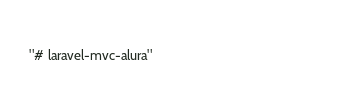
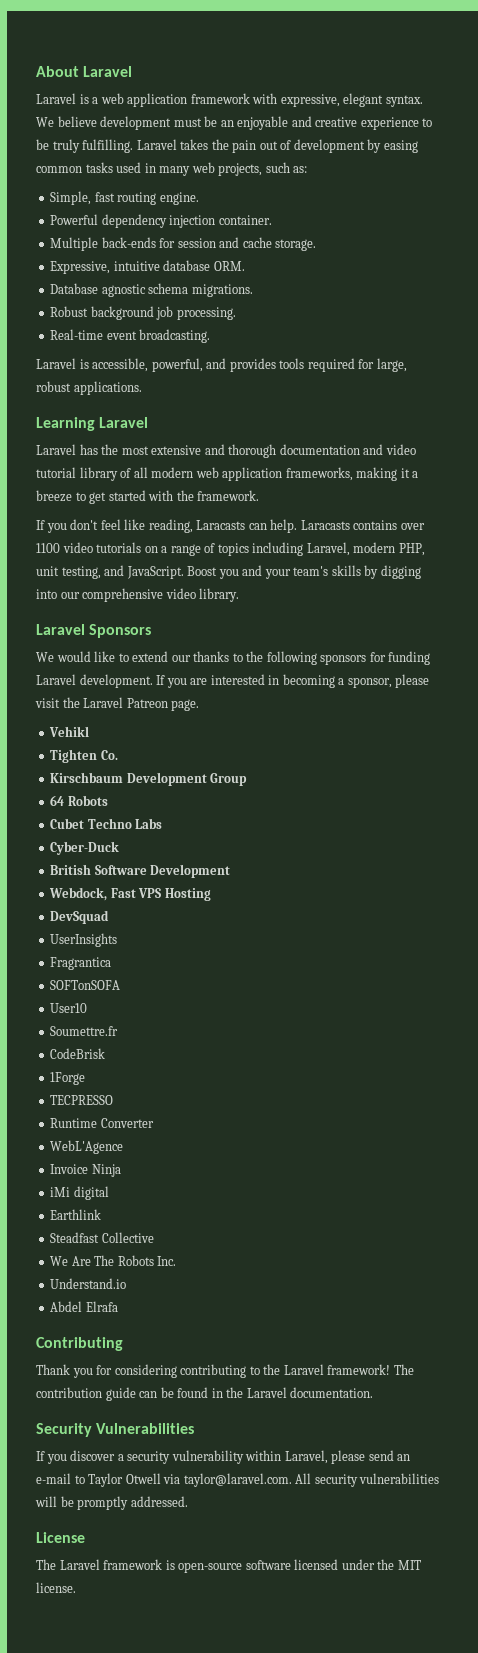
[29,49,152,60] "# laravel-mvc-alura" -> [36,66,133,77] [36,93,423,107] [36,116,433,130] [36,139,418,153] [36,162,308,176] [50,191,199,205] [50,214,272,228] [50,237,317,251] [50,260,245,274] [50,283,253,297] [50,306,236,320] [50,329,211,343] [36,358,407,372] [36,381,142,395] [36,417,149,431] [36,444,416,458] [36,467,419,481] [36,490,260,504] [36,519,425,533] [36,542,425,556] [36,565,421,579] [36,588,240,602] [36,624,152,638] [36,651,431,665] [36,674,430,688] [35,697,200,711] [49,726,90,737] [50,749,118,763] [50,772,248,786] [50,795,108,806] [50,818,163,829] [50,841,120,855] [50,864,231,878] [49,887,211,901] [50,910,110,924] [50,933,118,947] [50,957,112,970] [50,980,121,990] [50,1003,88,1013] [50,1026,119,1036] [50,1048,106,1059] [50,1072,86,1085] [50,1095,114,1105] [50,1118,154,1128] [50,1140,124,1154] [50,1164,121,1177] [50,1186,109,1200] [50,1209,102,1220] [50,1232,154,1243] [50,1255,177,1266] [50,1278,127,1289] [50,1301,118,1312] [36,1337,123,1351] [36,1364,414,1378] [36,1387,374,1401] [36,1423,195,1437] [36,1450,411,1464] [36,1473,440,1487] [35,1496,188,1510] [36,1532,85,1543] [36,1559,421,1573] [36,1582,76,1593] About Laravel // Laravel is a web application framework with expressive, elegant syntax. We believe development must be an enjoyable and creative experience to be truly fulfilling. Laravel takes the pain out of development by easing common tasks used in many web projects, such as: // Simple, fast routing engine. // Powerful dependency injection container. // Multiple back-ends for session and cache storage. // Expressive, intuitive database ORM. // Database agnostic schema migrations. // Robust background job processing. // Real-time event broadcasting. // Laravel is accessible, powerful, and provides tools required for large, robust applications. // Learning Laravel // Laravel has the most extensive and thorough documentation and video tutorial library of all modern web application frameworks, making it a breeze to get started with the framework. // If you don't feel like reading, Laracasts can help. Laracasts contains over 1100 video tutorials on a range of topics including Laravel, modern PHP, unit testing, and JavaScript. Boost you and your team's skills by digging into our comprehensive video library. // Laravel Sponsors // We would like to extend our thanks to the following sponsors for funding Laravel development. If you are interested in becoming a sponsor, please visit the Laravel Patreon page. // Vehikl // Tighten Co. // Kirschbaum Development Group // 64 Robots // Cubet Techno Labs // Cyber-Duck // British Software Development // Webdock, Fast VPS Hosting // DevSquad // UserInsights // Fragrantica // SOFTonSOFA // User10 // Soumettre.fr // CodeBrisk // 1Forge // TECPRESSO // Runtime Converter // WebL'Agence // Invoice Ninja // iMi digital // Earthlink // Steadfast Collective // We Are The Robots Inc. // Understand.io // Abdel Elrafa // Contributing // Thank you for considering contributing to the Laravel framework! The contribution guide can be found in the Laravel documentation. // Security Vulnerabilities // If you discover a security vulnerability within Laravel, please send an e-mail to Taylor Otwell via taylor@laravel.com. All security vulnerabilities will be promptly addressed. // License // The Laravel framework is open-source software licensed under the MIT license.

